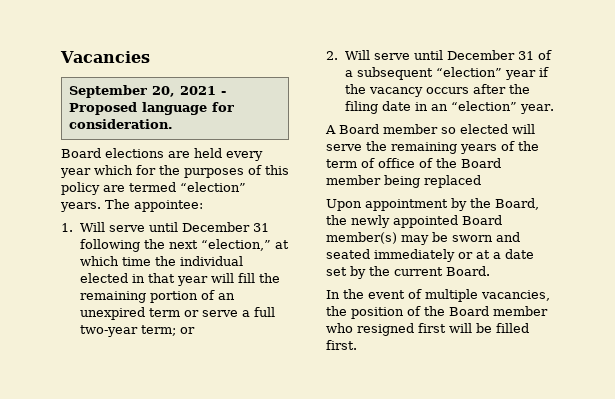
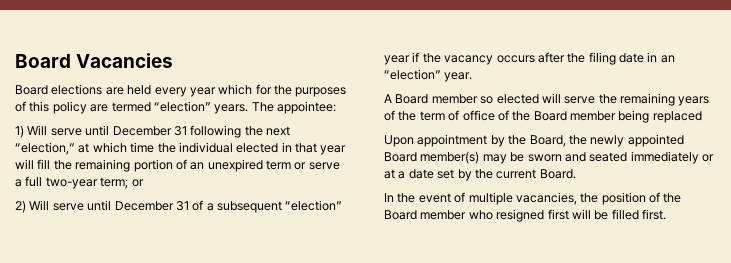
(60, 57) none -> [15,54,71,68] Board
[69,85,227,98] [69,102,235,115] [69,119,174,129] // September 20, 2021 - Proposed language for consideration. -> (174, 60) none
[61,223,73,232] 1. -> [15,125,24,138] 1)
[326,51,338,60] 2. -> [15,200,26,213] 2)

